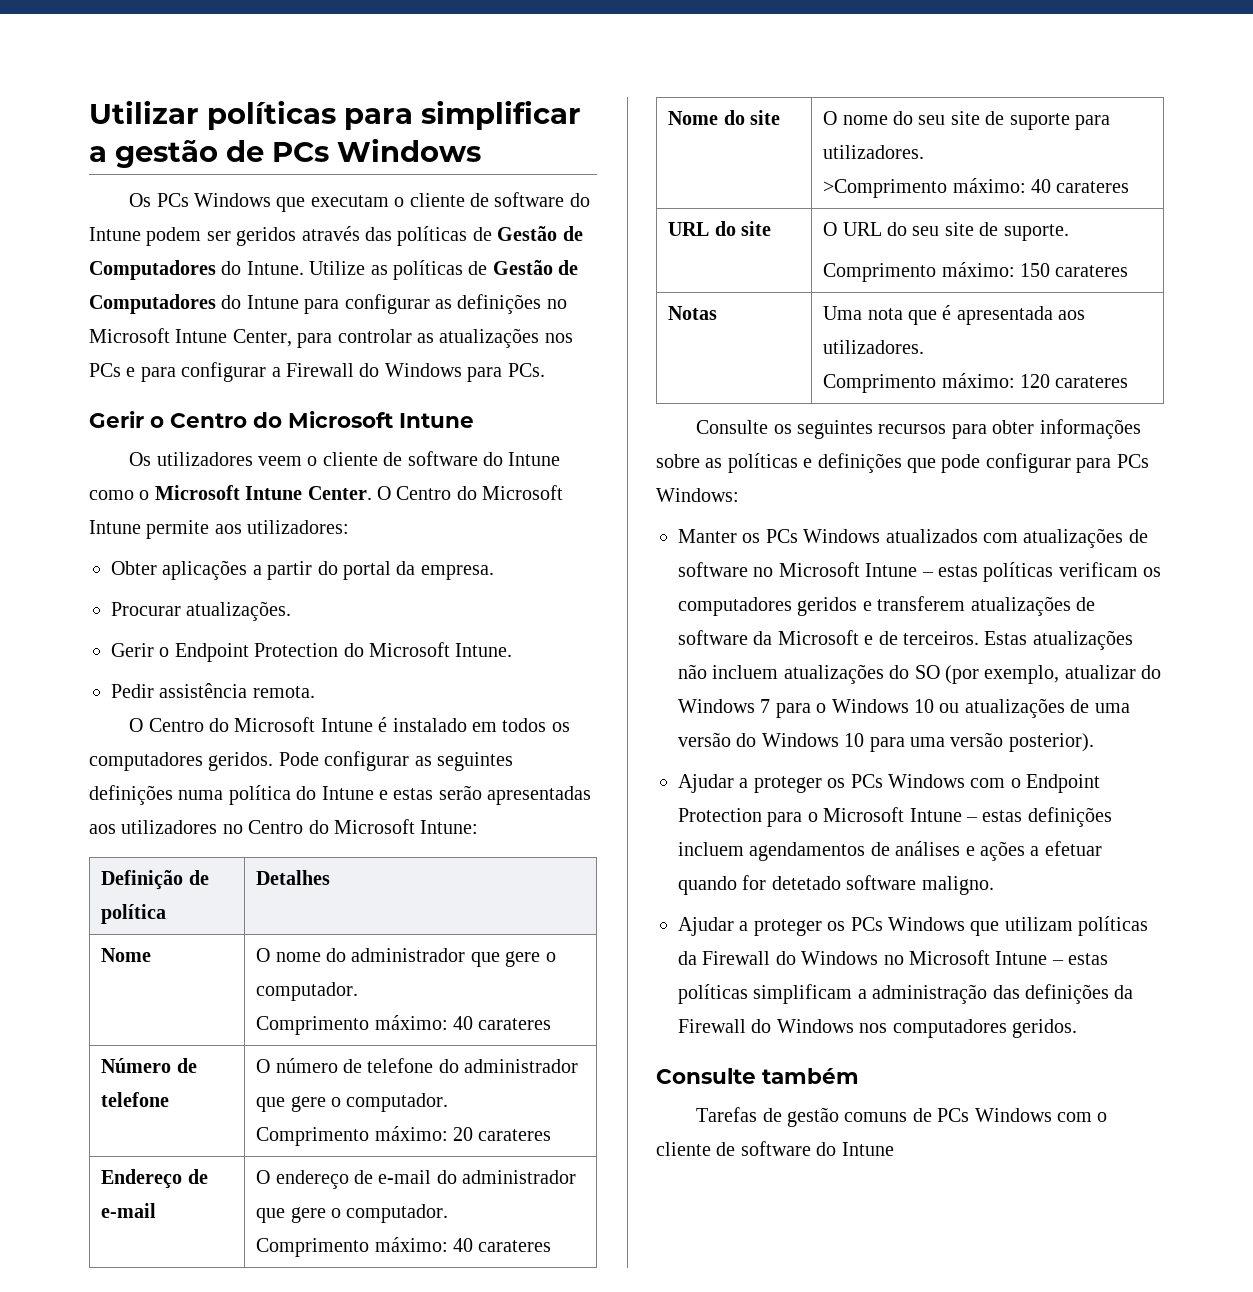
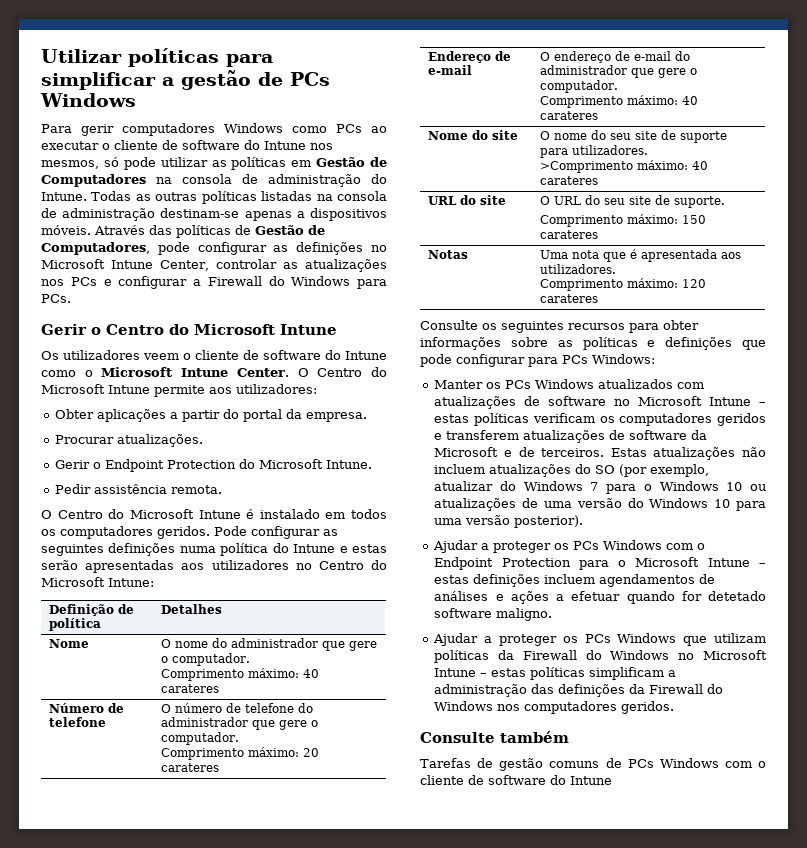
[129,192,590,212] [89,226,360,246] Os PCs Windows que executam o cliente de software do Intune podem ser geridos através -> [41,123,387,136] [41,140,333,150] [41,157,387,170] [41,174,387,187] [41,191,387,204] [41,208,387,221] [41,225,145,235] Para gerir computadores Windows como PCs ao executar o cliente de software do Intune nos mesmos, só pode utilizar as políticas em Gestão de Computadores na consola de administração do Intune. Todas as outras políticas listadas na consola de administração destinam-se apenas a dispositivos móveis. Através
[89,260,579,280] [89,294,340,314] Computadores do Intune. Utilize as políticas de Gestão de Computadores do Intune para -> [41,242,190,255] Computadores, pode
[297,333,333,348] para -> (210, 265) none
[140,367,176,382] para -> (112, 282) none

